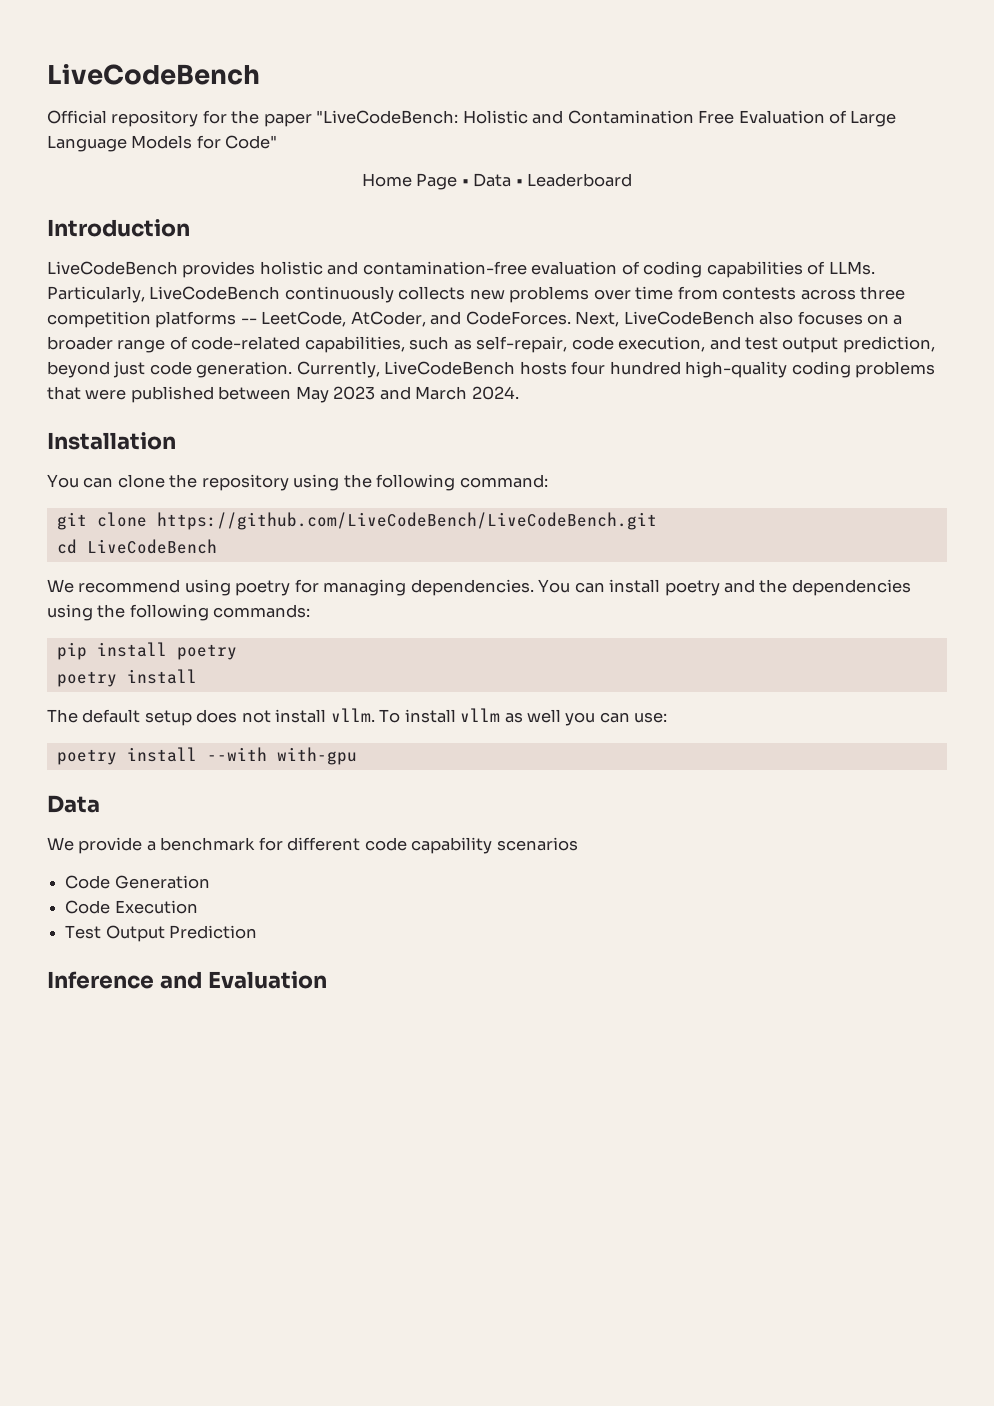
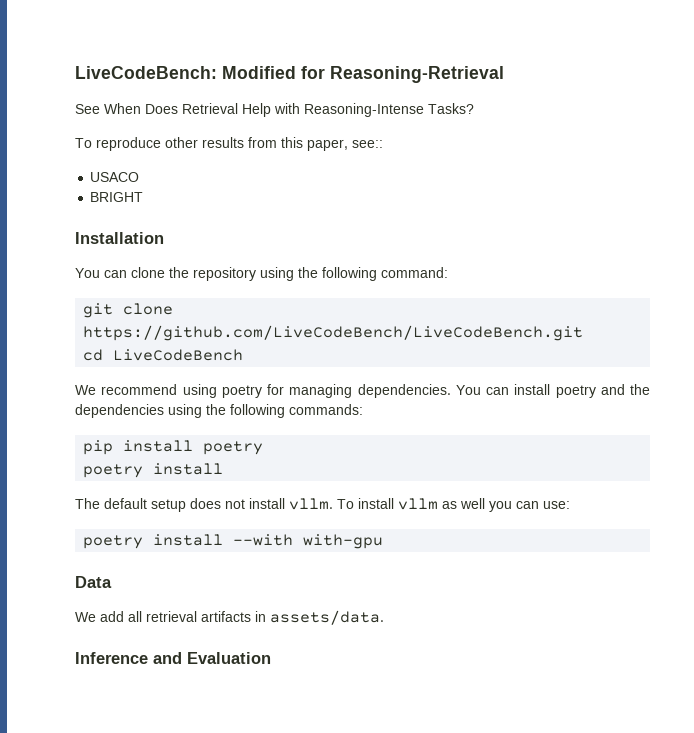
[47,64,260,85] [47,110,897,127] [47,135,278,152] [361,173,633,190] [47,219,190,237] [47,261,875,278] [47,286,906,303] [47,311,903,328] [47,336,935,353] [47,361,936,378] [47,386,519,403] LiveCodeBench // Official repository for the paper "LiveCodeBench: Holistic and Contamination Free Evaluation of Large Language Models for Code" // Home Page • Data • Leaderboard // Introduction // LiveCodeBench provides holistic and contamination-free evaluation of coding capabilities of LLMs. Particularly, LiveCodeBench continuously collects new problems over time from contests across three competition platforms -- LeetCode, AtCoder, and CodeForces. Next, LiveCodeBench also focuses on a broader range of code-related capabilities, such as self-repair, code execution, and test output prediction, beyond just code generation. Currently, LiveCodeBench hosts four hundred high-quality coding problems that were published between May 2023 and March 2024. -> [75,66,504,83] [75,103,474,117] [75,137,383,151] [90,172,140,182] [90,192,144,202] LiveCodeBench: Modified for Reasoning-Retrieval // See When Does Retrieval Help with Reasoning-Intense Tasks? // To reproduce other results from this paper, see:: // USACO // BRIGHT
[78,837,578,854] [65,875,210,889] [65,900,198,914] [65,925,258,942] provide a benchmark for different code capability scenarios // Code Generation // Code Execution // Test Output Prediction -> [100,610,384,625] add all retrieval artifacts in assets/data.

